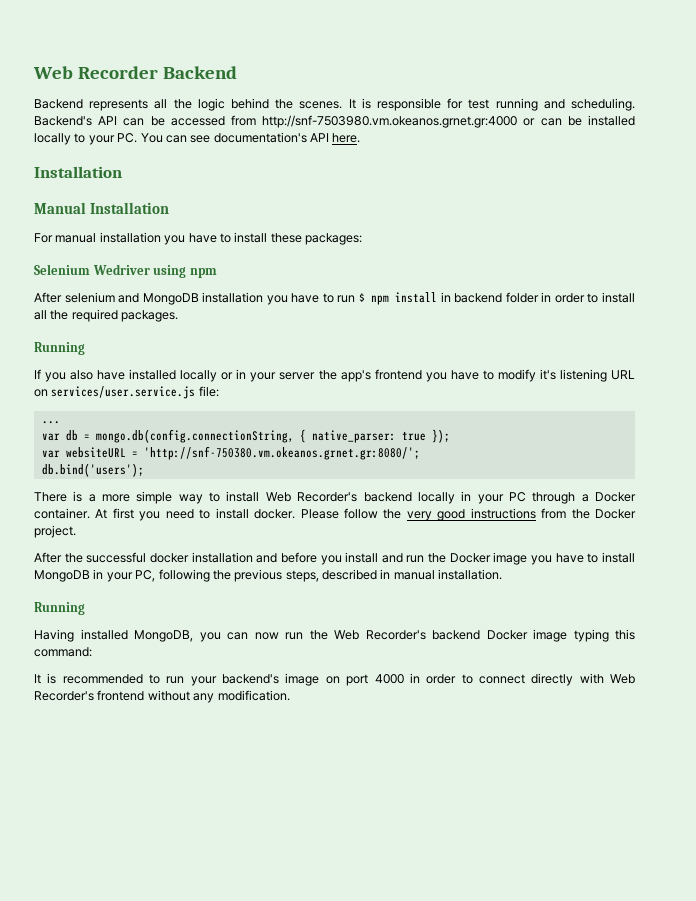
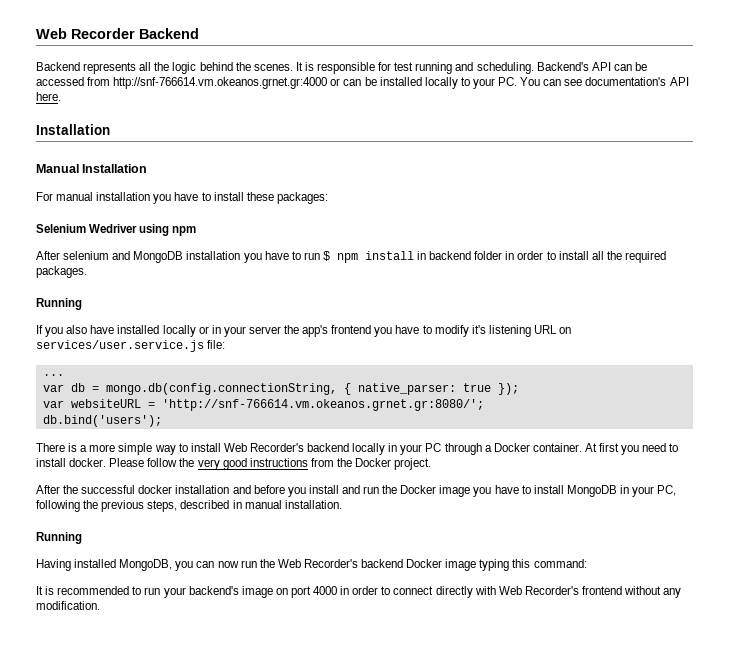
[262,115,518,128] http://snf-7503980.vm.okeanos.grnet.gr:4000 -> [113,77,328,89] http://snf-766614.vm.okeanos.grnet.gr:4000
[143,446,420,460] 'http://snf-750380.vm.okeanos.grnet.gr:8080/'; -> [161,399,484,411] 'http://snf-766614.vm.okeanos.grnet.gr:8080/';

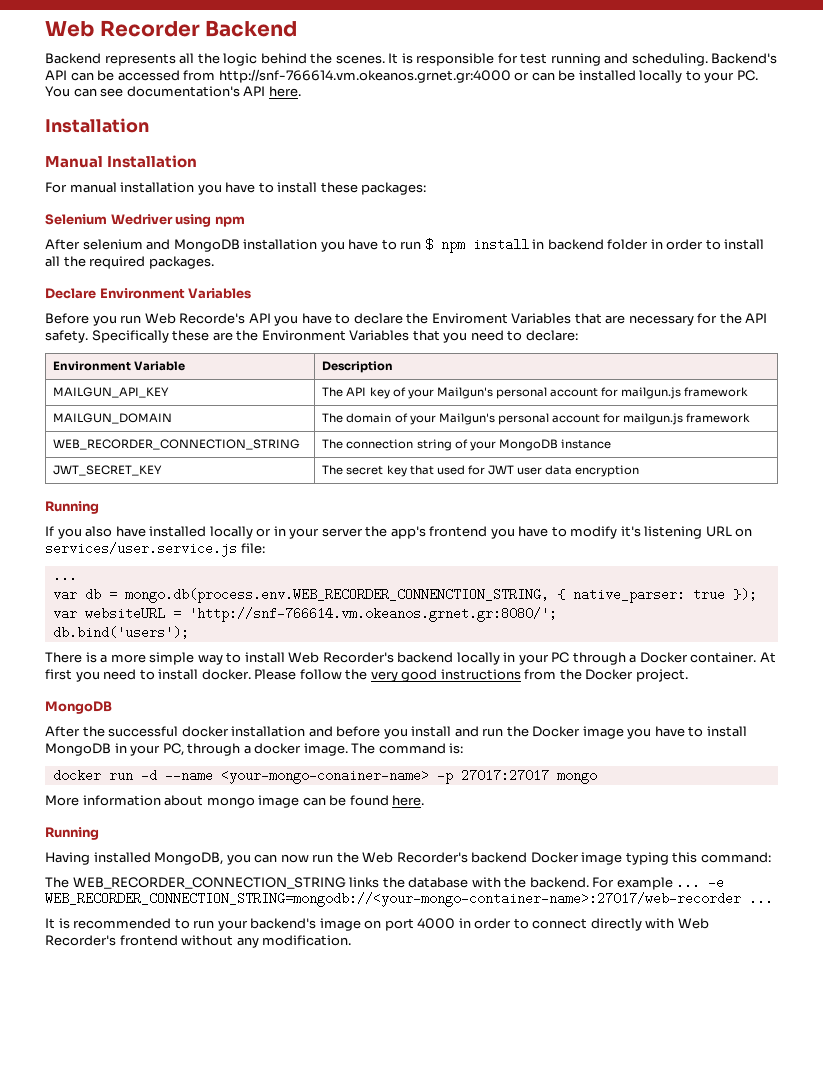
(87, 272) none -> [45,288,252,299] [45,313,768,326] [45,330,578,343] [53,361,186,371] [322,361,394,373] [53,387,170,398] [322,387,749,399] [53,413,173,424] [322,413,751,425] [53,439,301,450] [322,439,611,451] [53,465,163,476] [322,465,640,477] // Declare Environment Variables // Before you run Web Recorde's API you have to declare the Enviroment Variables that are necessary for the API safety. Specifically these are the Environment Variables that you need to declare: // Environment Variable | Description // MAILGUN_API_KEY | The API key of your Mailgun's personal account for mailgun.js framework // MAILGUN_DOMAIN | The domain of your Mailgun's personal account for mailgun.js framework // WEB_RECORDER_CONNECTION_STRING | The connection string of your MongoDB instance // JWT_SECRET_KEY | The secret key that used for JWT user data encryption
[105,383,337,395] mongo.db(config.connectionString, -> [124,588,549,603] mongo.db(process.env.WEB_RECORDER_CONNENCTION_STRING,
(432, 464) none -> [45,701,112,714] // MongoDB
[36,500,342,512] following the previous steps, described in manual installation. -> [187,743,464,756] [52,769,597,784] [45,795,425,808] through a docker image. The command is: // docker run -d --name <your-mongo-conainer-name> -p 27017:27017 mongo // More information about mongo image can be found here.
(587, 563) none -> [45,876,725,890] [45,892,773,907] // The WEB_RECORDER_CONNECTION_STRING links the database with the backend. For example ... -e WEB_RECORDER_CONNECTION_STRING=mongodb://<your-mongo-container-name>:27017/web-recorder ...

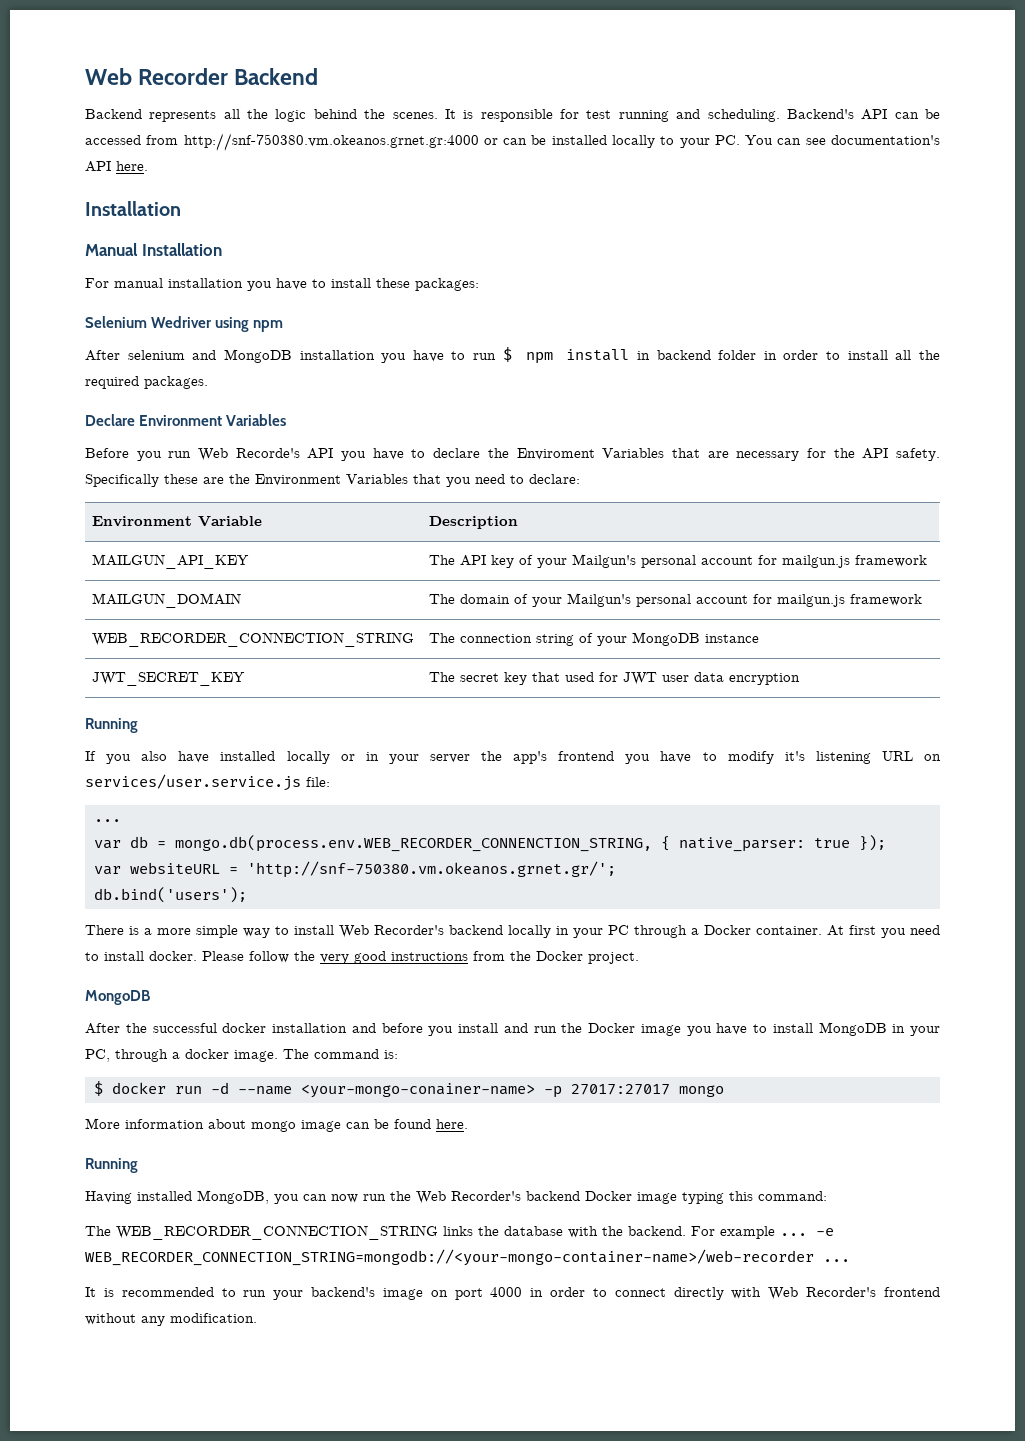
[218,69,511,83] http://snf-766614.vm.okeanos.grnet.gr:4000 -> [183,133,479,151] http://snf-750380.vm.okeanos.grnet.gr:4000
[188,607,557,622] 'http://snf-766614.vm.okeanos.grnet.gr:8080/'; -> [247,861,616,878] 'http://snf-750380.vm.okeanos.grnet.gr/';
(464, 748) none -> [94,1081,103,1096] $
[45,892,741,907] WEB_RECORDER_CONNECTION_STRING=mongodb://<your-mongo-container-name>:27017/web-recorder -> [85,1249,814,1266] WEB_RECORDER_CONNECTION_STRING=mongodb://<your-mongo-container-name>/web-recorder

